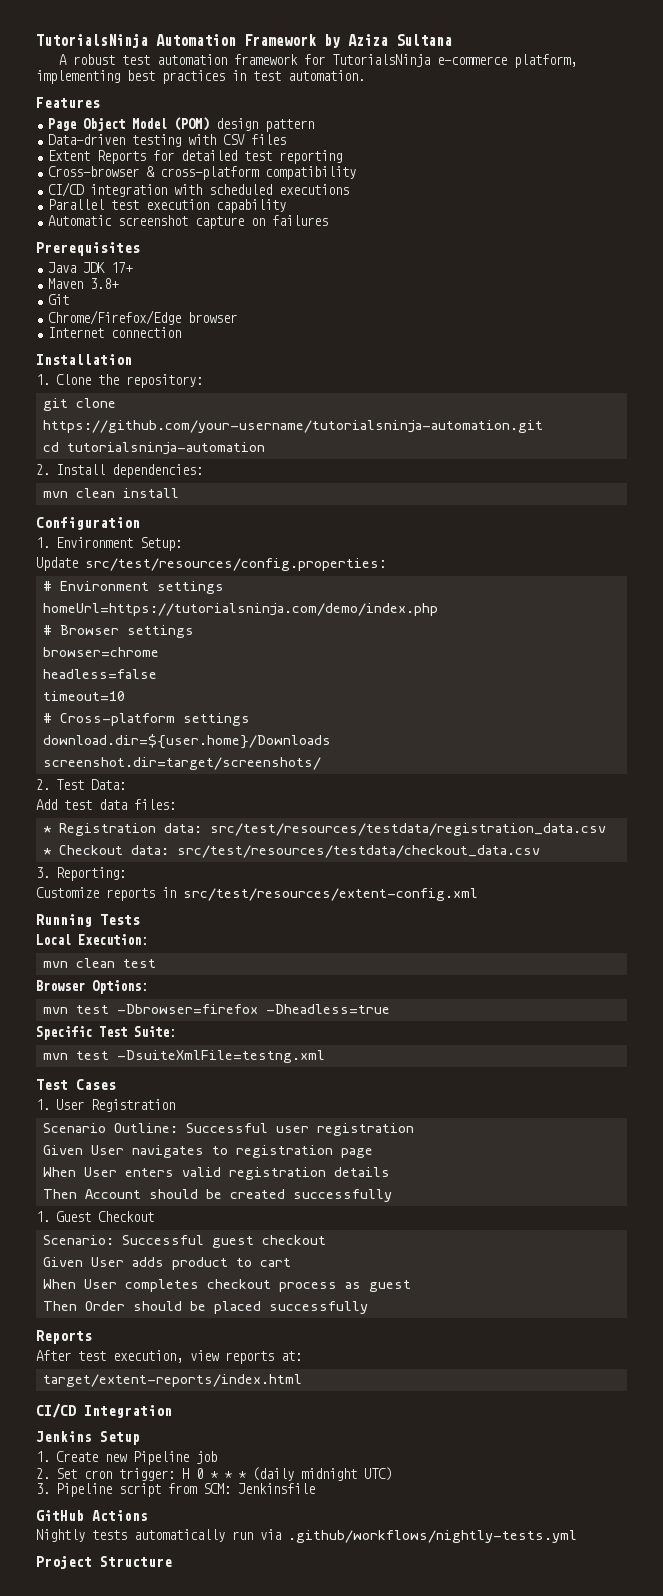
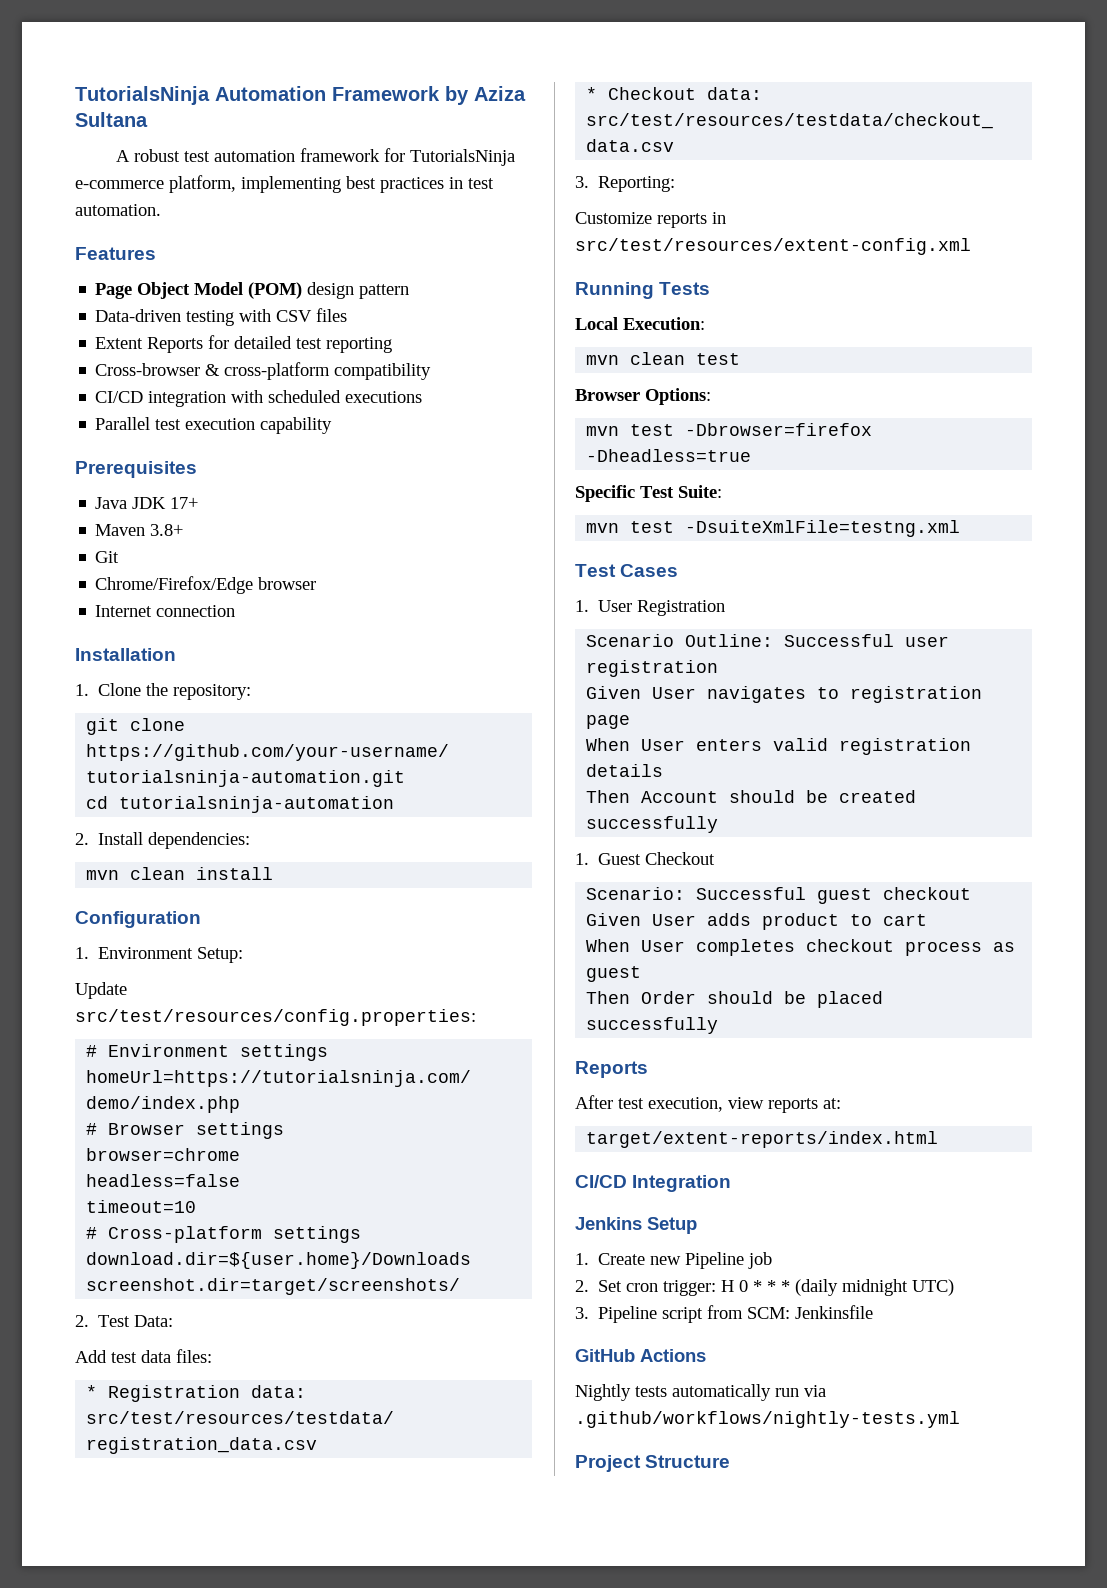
[48,215,329,229] // Automatic screenshot capture on failures -> (333, 425) none

